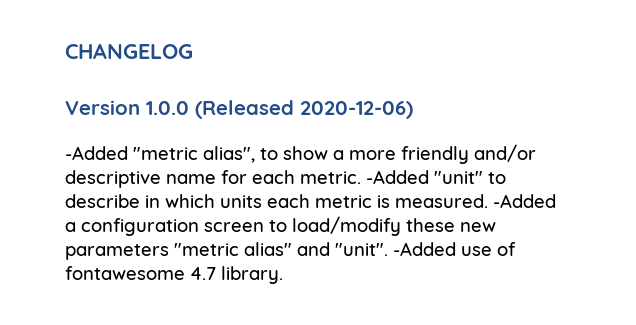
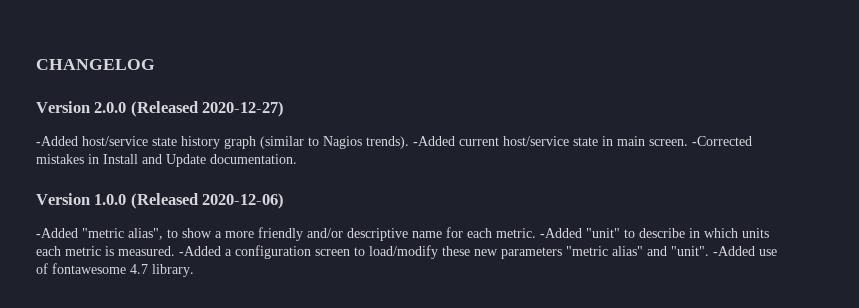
(193, 51) none -> [36,101,285,117] [36,136,752,149] [36,154,297,167] // Version 2.0.0 (Released 2020-12-27) // -Added host/service state history graph (similar to Nagios trends). -Added current host/service state in main screen. -Corrected mistakes in Install and Update documentation.

